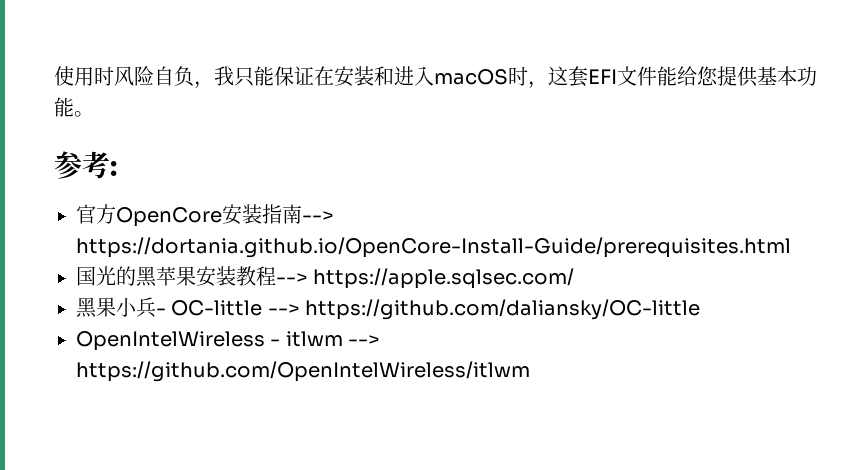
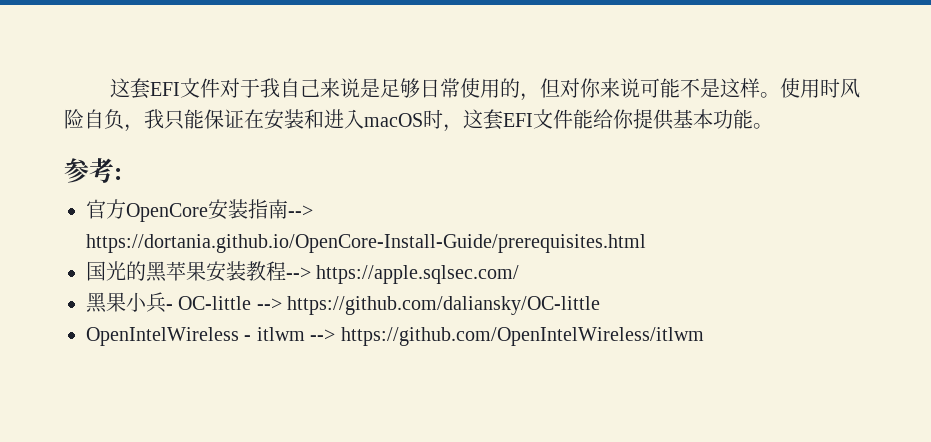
(54, 76) none -> [110,78,781,101] 这套EFI文件对于我自己来说是足够日常使用的，但对你来说可能不是这样。
[697,66,718,86] 您 -> [613,109,634,129] 你

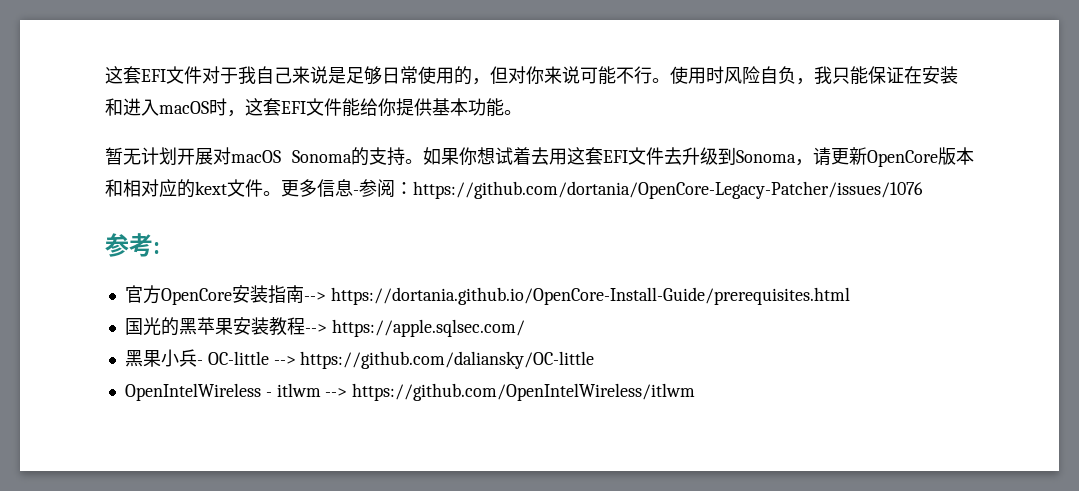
[700,78,761,98] 是这样 -> [634,66,652,84] 行
(773, 126) none -> [105,147,974,167] [105,179,923,199] // 暂无计划开展对macOS Sonoma的支持。如果你想试着去用这套EFI文件去升级到Sonoma，请更新OpenCore版本和相对应的kext文件。更多信息-参阅：https://github.com/dortania/OpenCore-Legacy-Patcher/issues/1076

